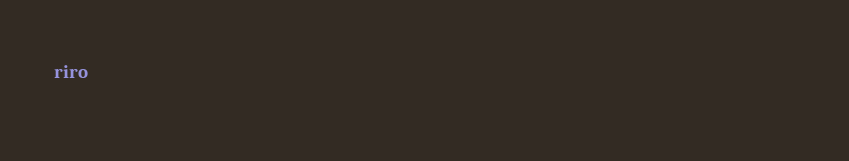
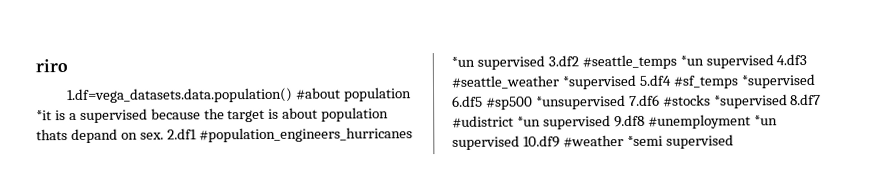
(88, 71) none -> [66,87,413,104] [36,107,390,123] [36,127,413,144] [451,54,808,70] [451,73,816,90] [452,93,822,110] [452,114,778,130] [452,134,734,150] // 1.df=vega_datasets.data.population() #about population *it is a supervised because the target is about population thats depand on sex. 2.df1 #population_engineers_hurricanes *un supervised 3.df2 #seattle_temps *un supervised 4.df3 #seattle_weather *supervised 5.df4 #sf_temps *supervised 6.df5 #sp500 *unsupervised 7.df6 #stocks *supervised 8.df7 #udistrict *un supervised 9.df8 #unemployment *un supervised 10.df9 #weather *semi supervised

